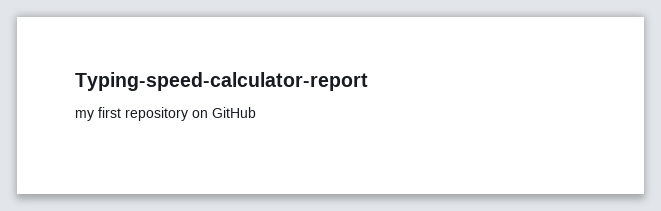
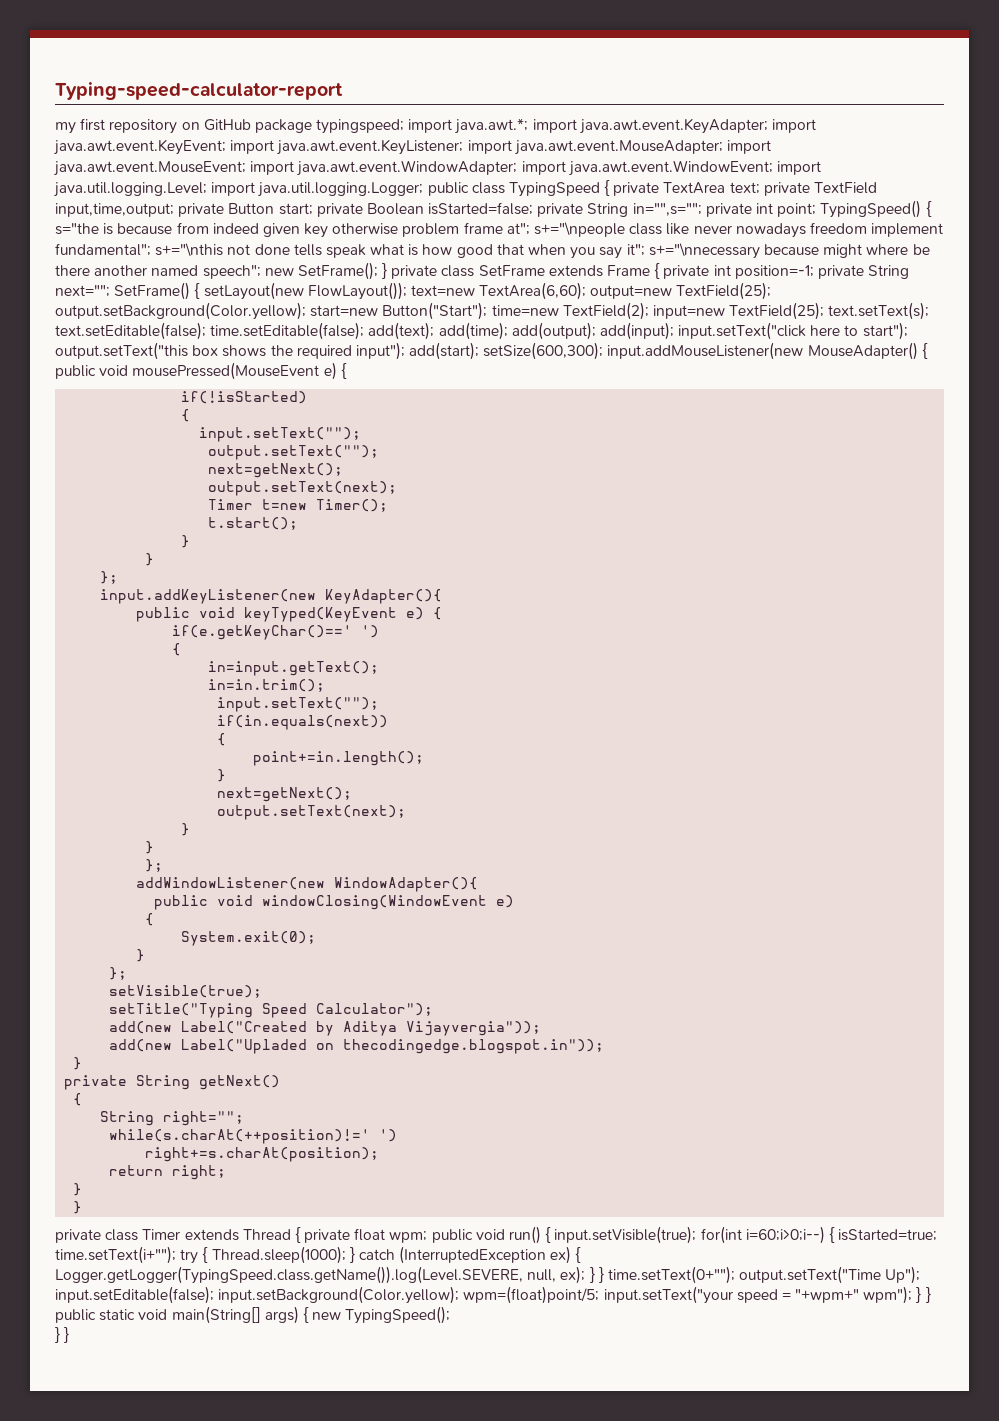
(256, 112) none -> [254,118,817,134] [54,139,771,155] [54,160,821,176] [54,180,878,197] [55,200,932,218] [55,222,944,238] [55,243,930,259] [55,262,910,280] [55,282,772,300] [55,302,930,320] [55,322,908,340] [55,342,928,360] [55,362,347,380] [181,391,308,404] [181,409,191,422] [199,427,362,442] [208,445,380,460] [208,463,344,478] [208,481,398,496] [208,499,389,512] [208,517,299,530] [181,535,191,548] [145,553,155,566] [100,571,119,584] [100,589,443,604] [136,607,443,622] [172,625,380,640] [172,643,182,656] [208,661,380,676] [208,679,326,692] [217,697,380,712] [217,715,389,730] [217,733,227,746] [253,751,425,766] [217,769,227,782] [217,787,353,802] [217,805,407,820] [181,823,191,836] [145,841,155,854] [145,859,164,872] [136,877,479,892] [154,895,515,910] [145,913,155,926] [181,931,317,946] [136,949,146,962] [109,967,128,980] [109,985,263,998] [109,1003,434,1018] [109,1021,542,1036] [109,1039,605,1054] [73,1057,83,1070] [64,1075,281,1090] [73,1093,83,1106] [100,1111,245,1126] [109,1129,398,1144] [145,1147,380,1162] [109,1165,227,1180] [73,1183,83,1196] [73,1201,83,1214] [55,1226,938,1244] [55,1246,582,1264] [55,1266,921,1284] [55,1286,931,1304] [55,1306,451,1324] [55,1327,70,1343] package typingspeed; import java.awt.*; import java.awt.event.KeyAdapter; import java.awt.event.KeyEvent; import java.awt.event.KeyListener; import java.awt.event.MouseAdapter; import java.awt.event.MouseEvent; import java.awt.event.WindowAdapter; import java.awt.event.WindowEvent; import java.util.logging.Level; import java.util.logging.Logger; public class TypingSpeed { private TextArea text; private TextField input,time,output; private Button start; private Boolean isStarted=false; private String in="",s=""; private int point; TypingSpeed() { s="the is because from indeed given key otherwise problem frame at"; s+="\npeople class like never nowadays freedom implement fundamental"; s+="\nthis not done tells speak what is how good that when you say it"; s+="\nnecessary because might where be there another named speech"; new SetFrame(); } private class SetFrame extends Frame { private int position=-1; private String next=""; SetFrame() { setLayout(new FlowLayout()); text=new TextArea(6,60); output=new TextField(25); output.setBackground(Color.yellow); start=new Button("Start"); time=new TextField(2); input=new TextField(25); text.setText(s); text.setEditable(false); time.setEditable(false); add(text); add(time); add(output); add(input); input.setText("click here to start"); output.setText("this box shows the required input"); add(start); setSize(600,300); input.addMouseListener(new MouseAdapter() { public void mousePressed(MouseEvent e) { // if(!isStarted) // { // input.setText(""); // output.setText(""); // next=getNext(); // output.setText(next); // Timer t=new Timer(); // t.start(); // } // } // }; // input.addKeyListener(new KeyAdapter(){ // public void keyTyped(KeyEvent e) { // if(e.getKeyChar()==' ') // { // in=input.getText(); // in=in.trim(); // input.setText(""); // if(in.equals(next)) // { // point+=in.length(); // } // next=getNext(); // output.setText(next); // } // } // }; // addWindowListener(new WindowAdapter(){ // public void windowClosing(WindowEvent e) // { // System.exit(0); // } // }; // setVisible(true); // setTitle("Typing Speed Calculator"); // add(new Label("Created by Aditya Vijayvergia")); // add(new Label("Upladed on thecodingedge.blogspot.in")); // } // private String getNext() // { // String right=""; // while(s.charAt(++position)!=' ') // right+=s.charAt(position); // return right; // } // } // private class Timer extends Thread { private float wpm; public void run() { input.setVisible(true); for(int i=60;i>0;i--) { isStarted=true; time.setText(i+""); try { Thread.sleep(1000); } catch (InterruptedException ex) { Logger.getLogger(TypingSpeed.class.getName()).log(Level.SEVERE, null, ex); } } time.setText(0+""); output.setText("Time Up"); input.setEditable(false); input.setBackground(Color.yellow); wpm=(float)point/5; input.setText("your speed = "+wpm+" wpm"); } } public static void main(String[] args) { new TypingSpeed(); // } }

